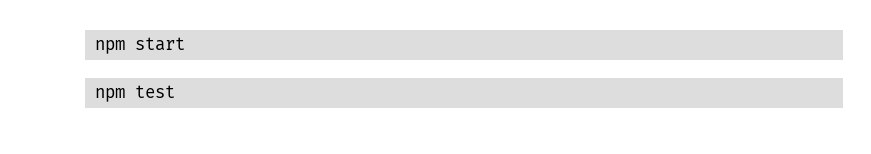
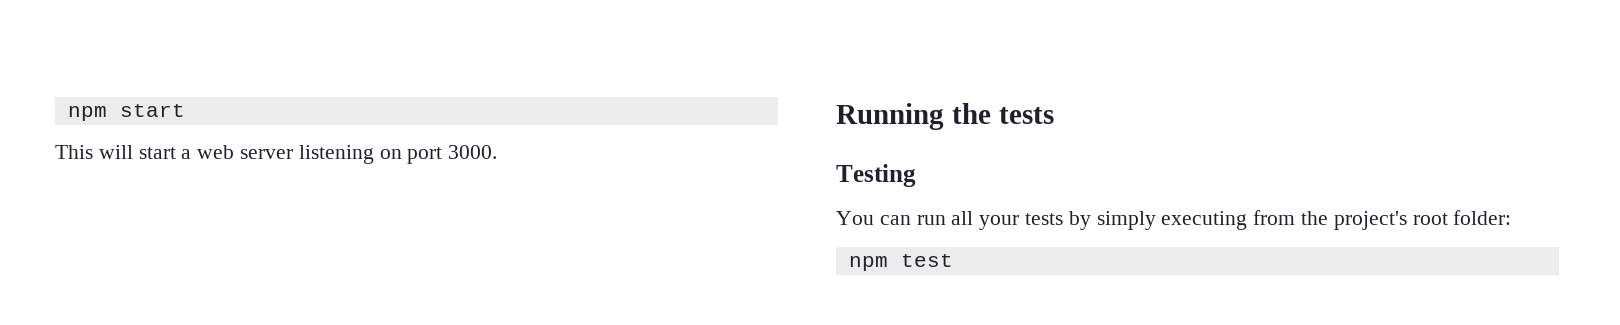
(185, 44) none -> [55,145,498,164] [836,103,1054,130] [836,164,916,187] [836,210,1512,230] // This will start a web server listening on port 3000. // Running the tests // Testing // You can run all your tests by simply executing from the project's root folder:

